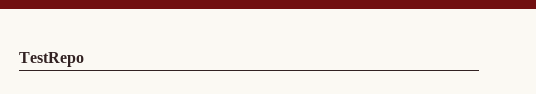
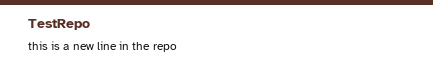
(84, 59) none -> [28,41,177,52] // this is a new line in the repo

